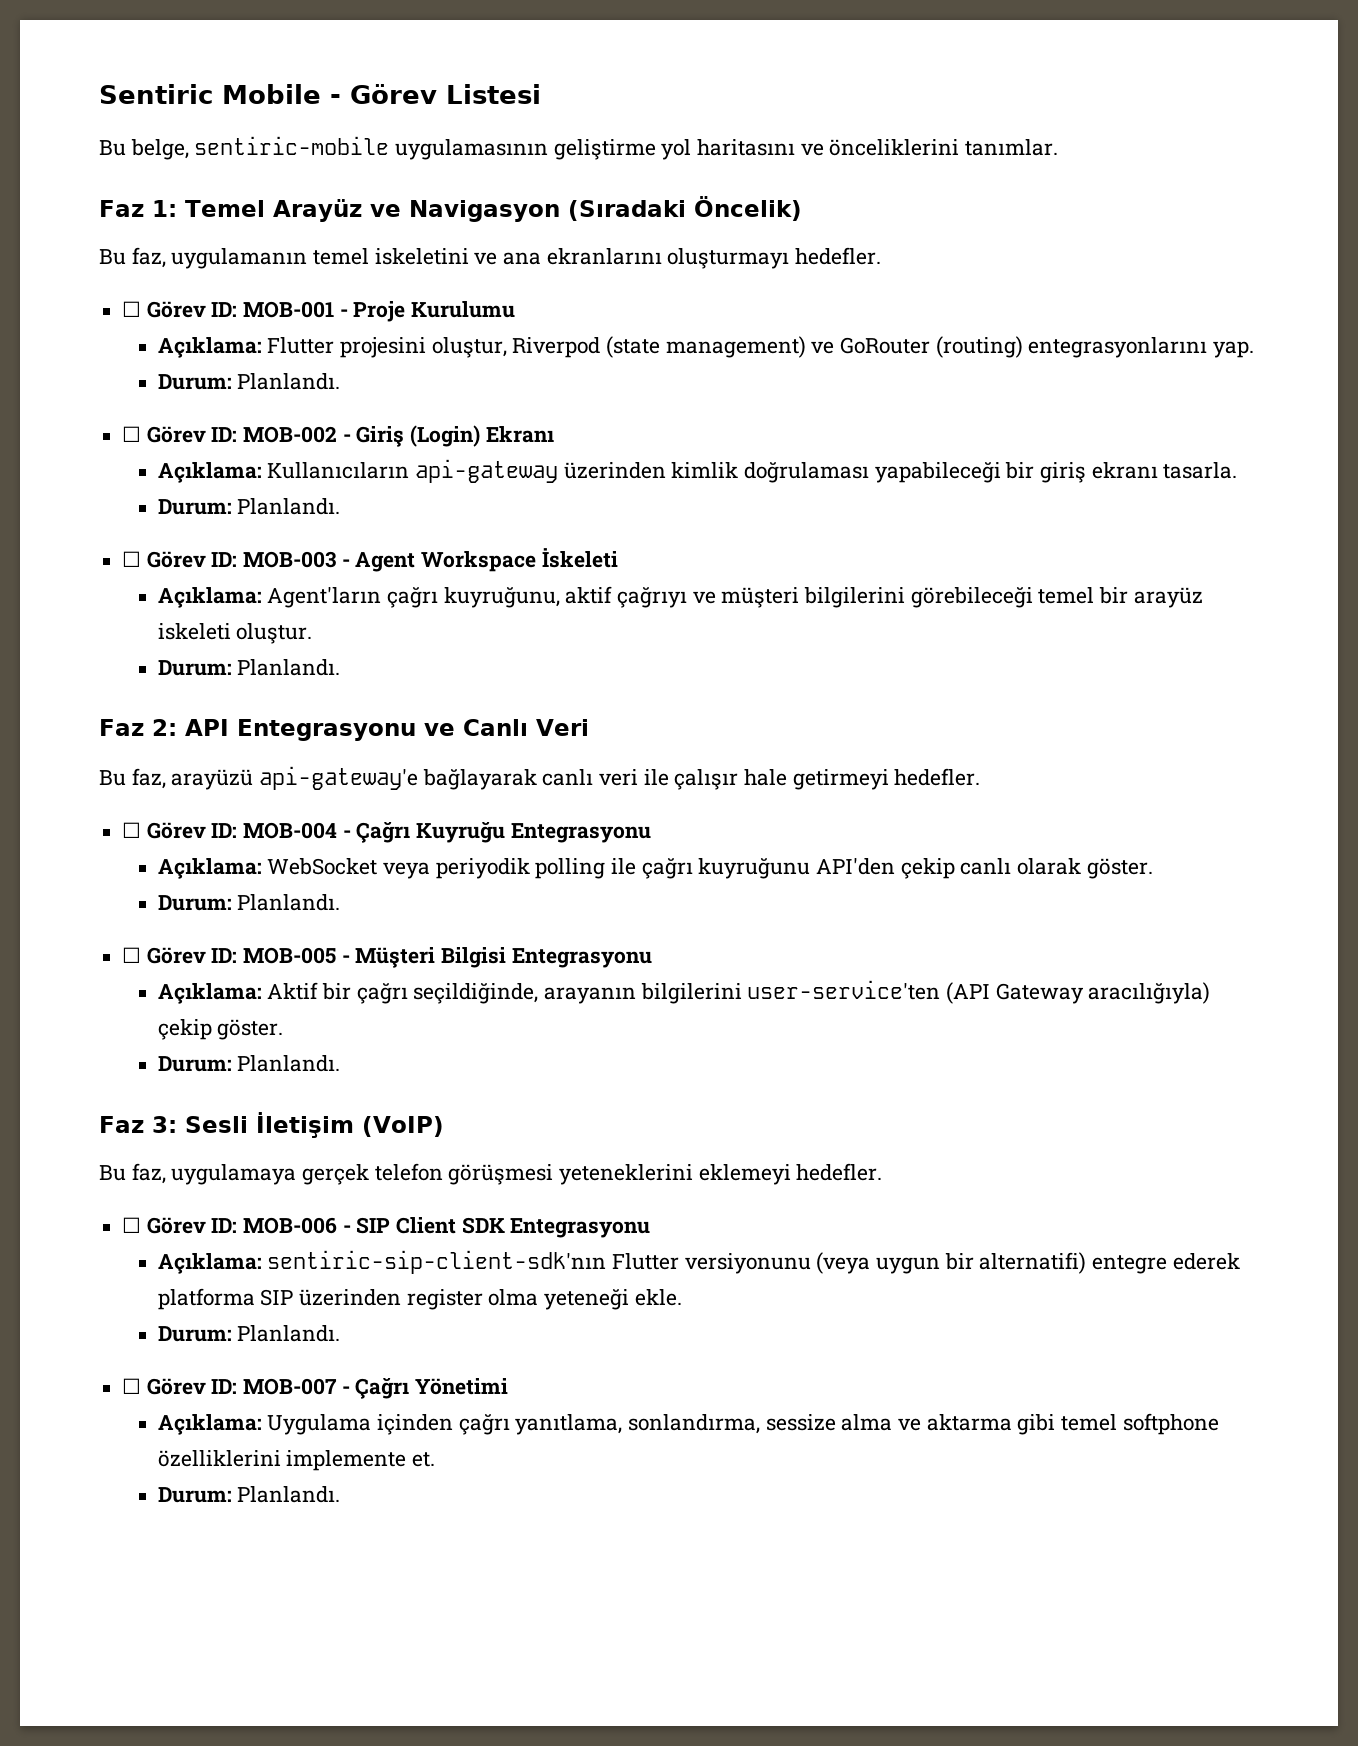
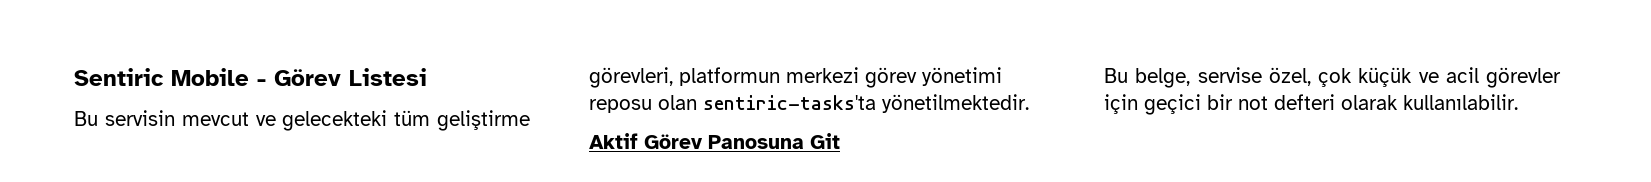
[130,136,1059,160] [99,196,802,222] [99,247,882,269] [122,301,516,322] [157,336,1254,358] [157,373,341,390] [122,425,554,447] [157,459,1238,483] [157,498,341,515] [122,548,618,572] [157,586,1203,608] [157,623,313,644] [157,659,341,676] [99,719,589,741] [99,766,981,790] [122,822,651,843] [157,858,1153,879] [157,894,341,911] [122,947,652,968] [157,980,1211,1004] [157,1019,284,1040] [157,1055,341,1072] [99,1112,444,1138] [99,1163,883,1185] [122,1217,651,1238] [157,1250,1240,1274] [157,1288,682,1310] [157,1325,341,1342] [122,1378,509,1399] [157,1413,1219,1435] [157,1450,435,1471] [157,1486,341,1503] belge, sentiric-mobile uygulamasının geliştirme yol haritasını ve önceliklerini tanımlar. // Faz 1: Temel Arayüz ve Navigasyon (Sıradaki Öncelik) // Bu faz, uygulamanın temel iskeletini ve ana ekranlarını oluşturmayı hedefler. // ☐ Görev ID: MOB-001 - Proje Kurulumu // Açıklama: Flutter projesini oluştur, Riverpod (state management) ve GoRouter (routing) entegrasyonlarını yap. // Durum: Planlandı. // ☐ Görev ID: MOB-002 - Giriş (Login) Ekranı // Açıklama: Kullanıcıların api-gateway üzerinden kimlik doğrulaması yapabileceği bir giriş ekranı tasarla. // Durum: Planlandı. // ☐ Görev ID: MOB-003 - Agent Workspace İskeleti // Açıklama: Agent'ların çağrı kuyruğunu, aktif çağrıyı ve müşteri bilgilerini görebileceği temel bir arayüz iskeleti oluştur. // Durum: Planlandı. // Faz 2: API Entegrasyonu ve Canlı Veri // Bu faz, arayüzü api-gateway'e bağlayarak canlı veri ile çalışır hale getirmeyi hedefler. // ☐ Görev ID: MOB-004 - Çağrı Kuyruğu Entegrasyonu // Açıklama: WebSocket veya periyodik polling ile çağrı kuyruğunu API'den çekip canlı olarak göster. // Durum: Planlandı. // ☐ Görev ID: MOB-005 - Müşteri Bilgisi Entegrasyonu // Açıklama: Aktif bir çağrı seçildiğinde, arayanın bilgilerini user-service'ten (API Gateway aracılığıyla) çekip göster. // Durum: Planlandı. // Faz 3: Sesli İletişim (VoIP) // Bu faz, uygulamaya gerçek telefon görüşmesi yeteneklerini eklemeyi hedefler. // ☐ Görev ID: MOB-006 - SIP Client SDK Entegrasyonu // Açıklama: sentiric-sip-client-sdk'nın Flutter versiyonunu (veya uygun bir alternatifi) entegre ederek platforma SIP üzerinden register olma yeteneği ekle. // Durum: Planlandı. // ☐ Görev ID: MOB-007 - Çağrı Yönetimi // Açıklama: Uygulama içinden çağrı yanıtlama, sonlandırma, sessize alma ve aktarma gibi temel softphone özelliklerini implemente et. // Durum: Planlandı. -> [104,110,530,131] [589,67,1002,88] [589,94,1029,113] [589,133,840,149] [1104,67,1561,88] [1104,94,1518,115] servisin mevcut ve gelecekteki tüm geliştirme görevleri, platformun merkezi görev yönetimi reposu olan sentiric-tasks'ta yönetilmektedir. // Aktif Görev Panosuna Git // Bu belge, servise özel, çok küçük ve acil görevler için geçici bir not defteri olarak kullanılabilir.

